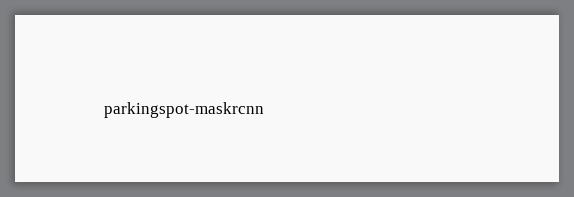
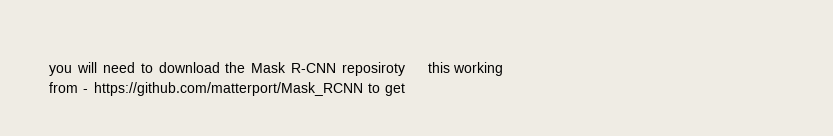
[104,102,264,118] parkingspot-maskrcnn -> [49,62,405,76] [49,82,405,96] [428,62,503,76] you will need to download the Mask R-CNN reposiroty from - https://github.com/matterport/Mask_RCNN to get this working

